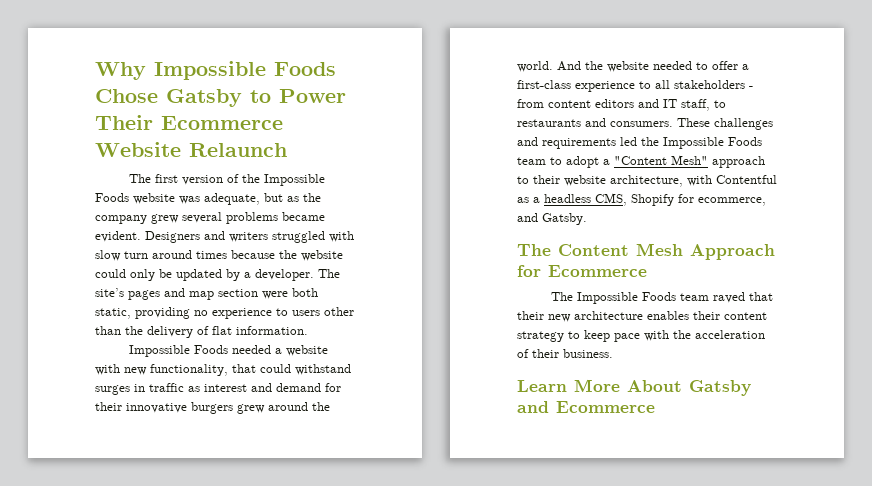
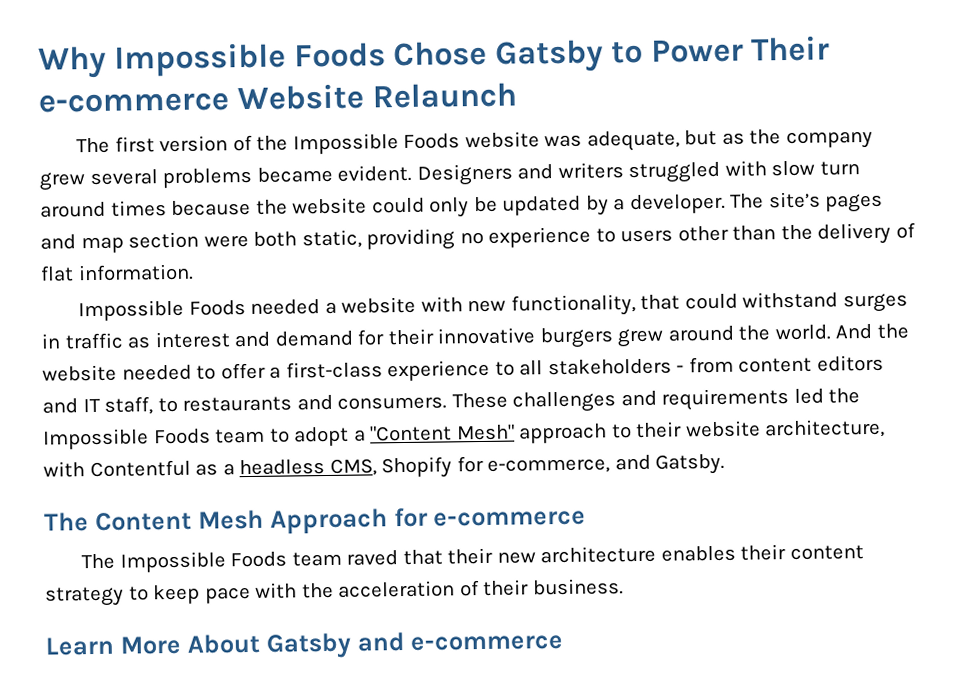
[161,116,283,130] Ecommerce -> [38,92,229,113] e-commerce
[698,197,766,206] ecommerce, -> [487,458,611,474] e-commerce,
[548,265,647,277] Ecommerce -> [433,510,587,527] e-commerce
[556,401,655,413] Ecommerce -> [410,634,564,651] e-commerce

